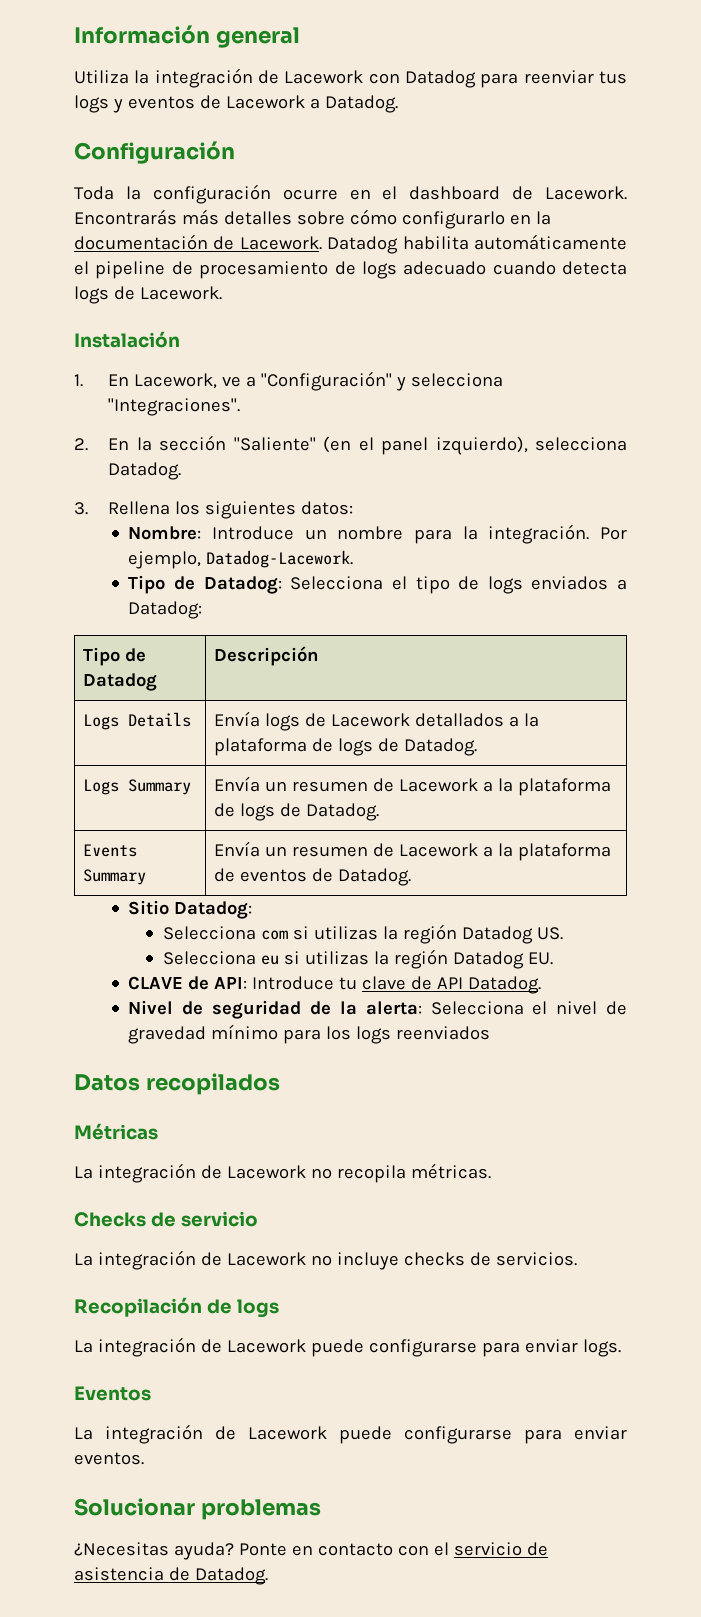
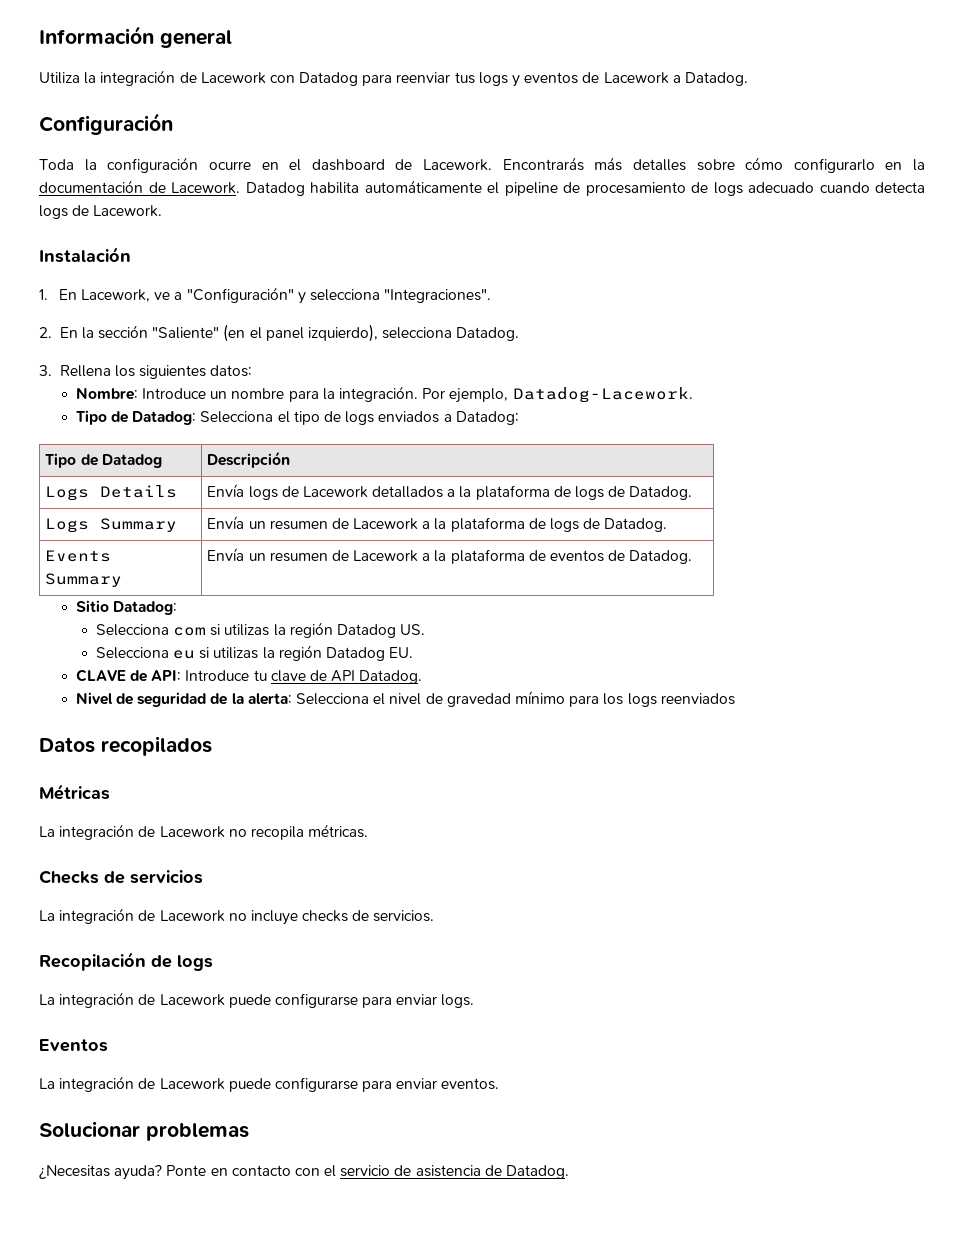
[180,1211,258,1227] servicio -> [130,870,203,884] servicios

